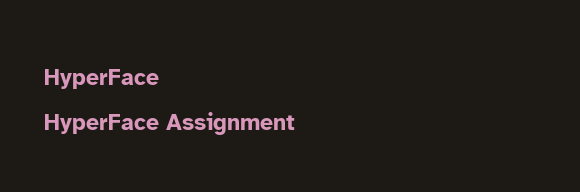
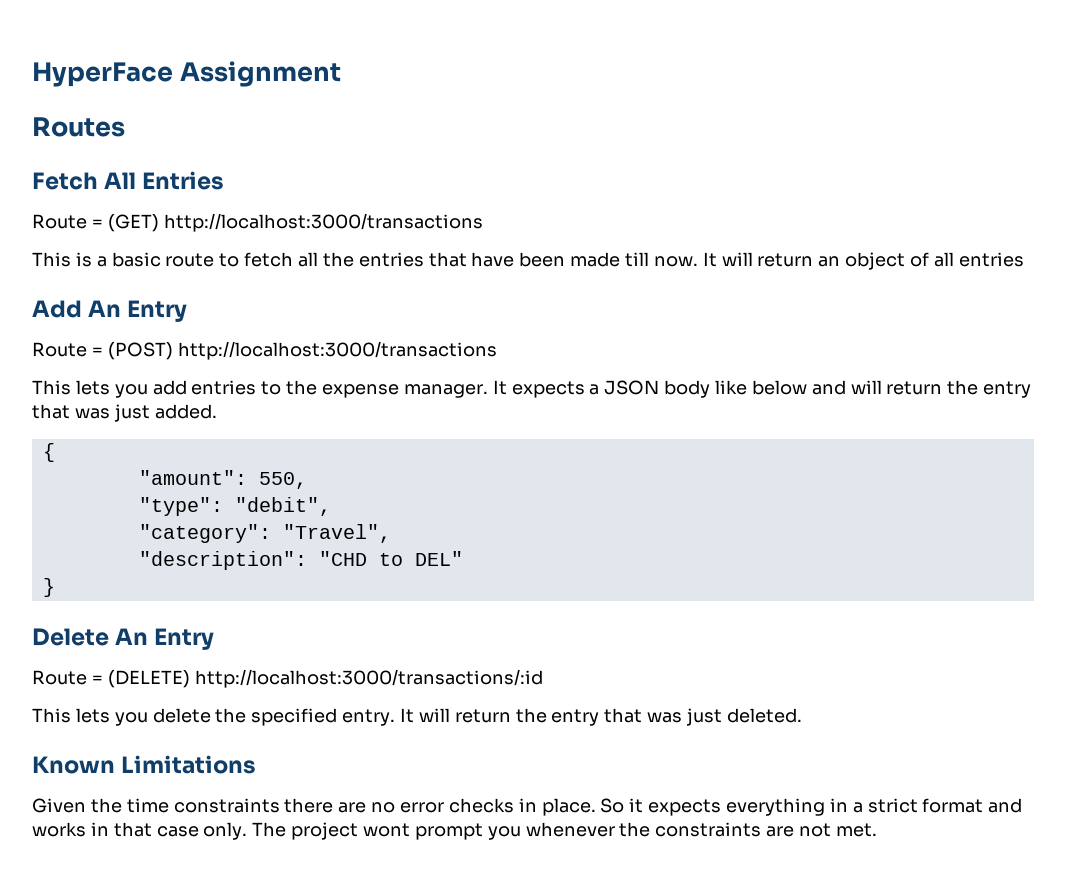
[44,69,159,89] [44,114,159,134] HyperFace // HyperFace -> [32,62,173,87] HyperFace
(295, 123) none -> [32,117,125,137] [32,171,225,190] [32,213,483,232] [32,252,1024,270] [32,300,188,322] [32,341,497,360] [32,380,1032,398] [32,404,217,422] [42,443,55,462] [138,470,307,489] [138,497,331,516] [138,524,391,543] [138,551,463,570] [42,578,55,597] [32,628,215,650] [32,669,543,688] [32,708,802,726] [32,755,257,774] [32,798,1023,816] [32,822,877,840] // Routes // Fetch All Entries // Route = (GET) http://localhost:3000/transactions // This is a basic route to fetch all the entries that have been made till now. It will return an object of all entries // Add An Entry // Route = (POST) http://localhost:3000/transactions // This lets you add entries to the expense manager. It expects a JSON body like below and will return the entry that was just added. // { // "amount": 550, // "type": "debit", // "category": "Travel", // "description": "CHD to DEL" // } // Delete An Entry // Route = (DELETE) http://localhost:3000/transactions/:id // This lets you delete the specified entry. It will return the entry that was just deleted. // Known Limitations // Given the time constraints there are no error checks in place. So it expects everything in a strict format and works in that case only. The project wont prompt you whenever the constraints are not met.

